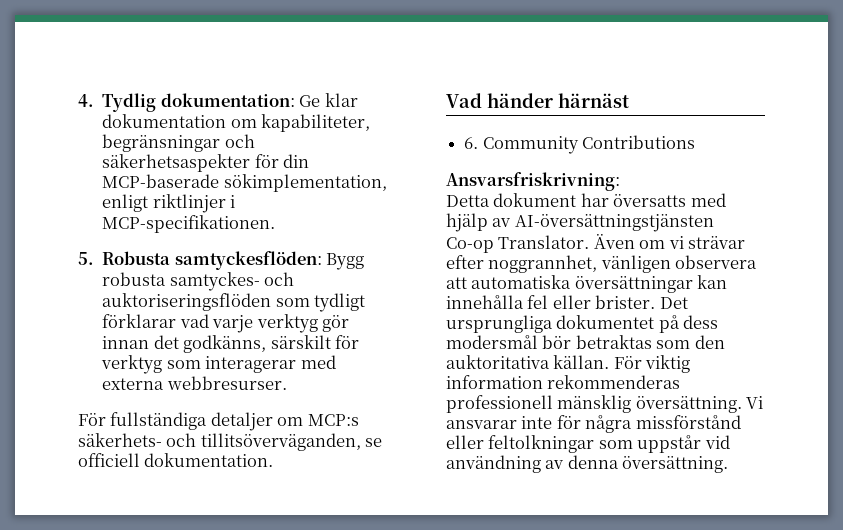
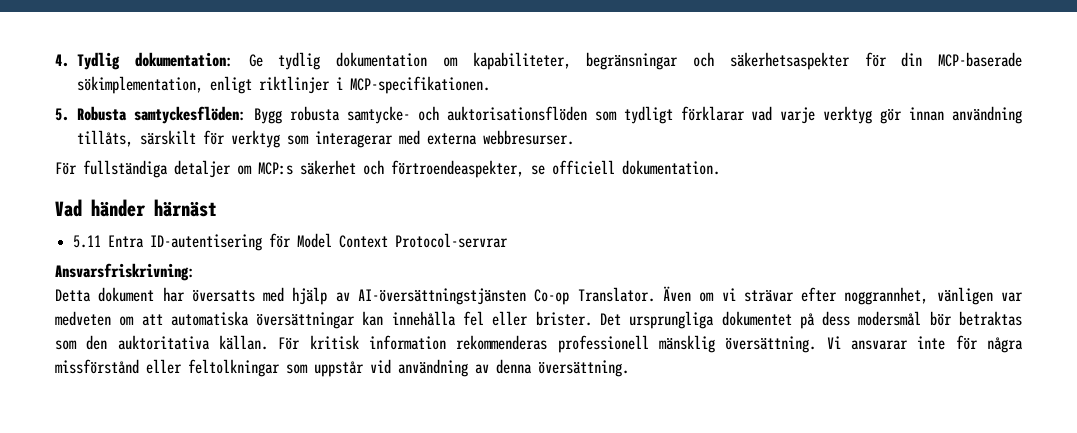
[324,93,358,107] klar -> [278,52,321,70] tydlig
[169,272,295,291] [102,293,272,311] samtyckes- och auktoriseringsflöden -> [346,106,587,124] samtycke- och auktorisationsflöden
[153,335,267,353] det godkänns, -> [951,106,1022,124] [77,130,134,147] användning tillåts,
[78,433,361,451] säkerhets- och tillitsöverväganden, -> [300,160,524,178] säkerhet och förtroendeaspekter,
[464,135,696,154] 6. Community Contributions -> [73,233,509,251] 5.11 Entra ID-autentisering för Model Context Protocol-servrar
[675,255,758,269] observera -> [1000,292,1023,302] [55,311,135,326] var medveten om
[645,355,691,373] viktig -> [309,335,359,350] kritisk

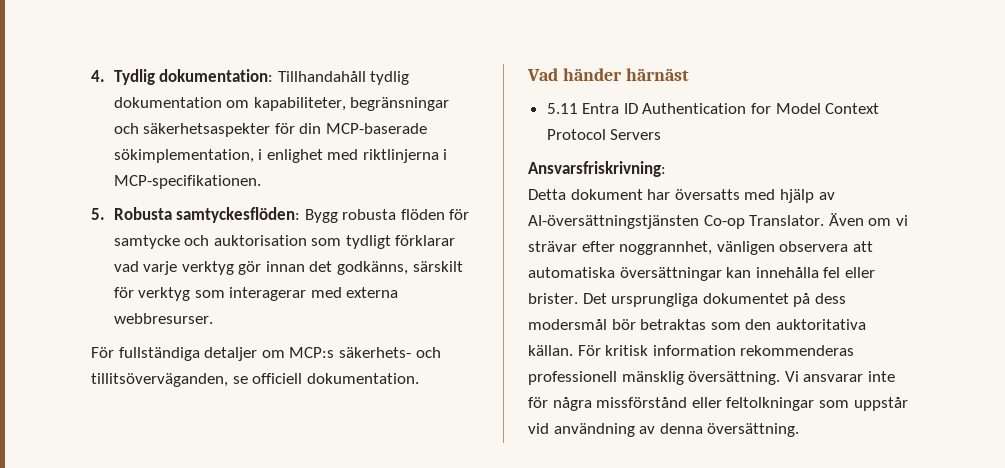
[248,54,263,67] Ge -> [277,71,366,82] Tillhandahåll
[210,76,331,94] enligt riktlinjer -> [258,149,439,163] i enlighet med riktlinjerna
[346,106,587,124] samtycke- och auktorisationsflöden -> [400,209,470,220] [113,235,307,249] flöden för samtycke och auktorisation
[951,106,1022,124] [77,130,134,147] användning tillåts, -> [309,261,409,275] det godkänns,
[300,160,524,178] säkerhet och förtroendeaspekter, -> [338,347,441,358] [91,373,228,387] säkerhets- och tillitsöverväganden,
[150,233,509,251] ID-autentisering för Model Context Protocol-servrar -> [623,103,880,114] [546,129,662,140] ID Authentication for Model Context Protocol Servers
[1000,292,1023,302] [55,311,135,326] var medveten om -> [779,241,849,252] observera

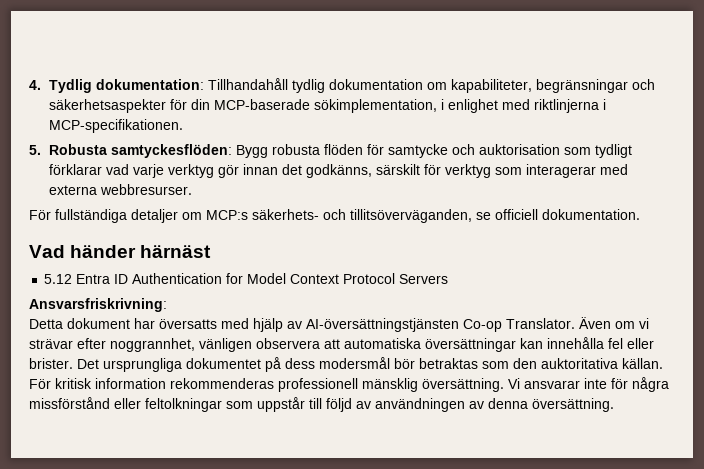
[546,103,578,114] 5.11 -> [44,274,73,284] 5.12
[528,423,635,437] vid användning -> [309,398,465,412] till följd av användningen

